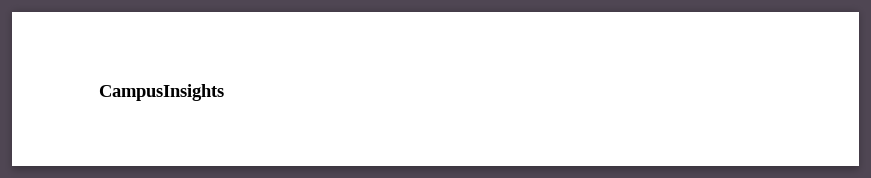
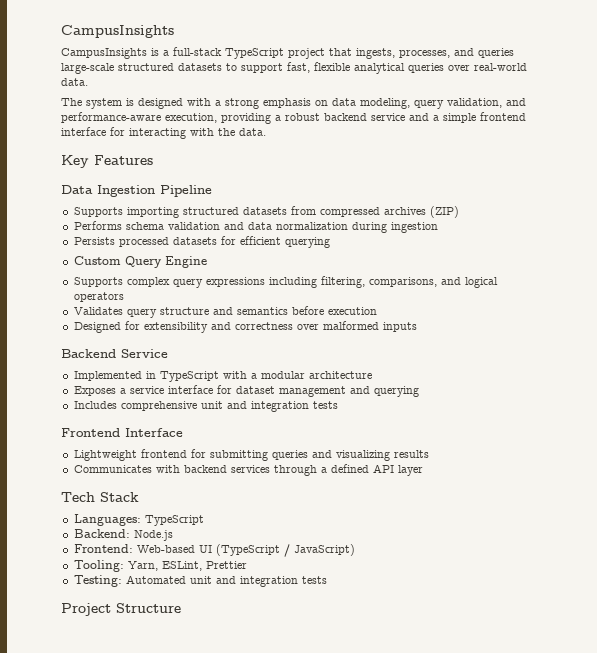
[99,84,224,101] CampusInsights -> [61,25,174,38] [61,47,514,59] [61,62,527,74] [61,78,88,86] [61,98,526,109] [61,112,526,124] [61,127,266,139] [61,155,153,168] [61,185,212,197] [73,206,459,218] [73,221,438,233] [73,236,330,248] [73,256,207,268] [73,276,498,288] [73,292,124,302] [73,306,377,318] [73,321,417,333] [61,349,168,358] [73,371,372,382] [73,385,419,397] [73,401,338,412] [61,428,183,437] [73,449,429,461] [73,464,423,476] [61,492,139,502] [73,514,204,526] [73,529,173,541] [73,544,355,557] [73,560,247,572] [73,575,327,587] [61,603,181,616] CampusInsights // CampusInsights is a full-stack TypeScript project that ingests, processes, and queries large-scale structured datasets to support fast, flexible analytical queries over real-world data. // The system is designed with a strong emphasis on data modeling, query validation, and performance-aware execution, providing a robust backend service and a simple frontend interface for interacting with the data. // Key Features // Data Ingestion Pipeline // Supports importing structured datasets from compressed archives (ZIP) // Performs schema validation and data normalization during ingestion // Persists processed datasets for efficient querying // Custom Query Engine // Supports complex query expressions including filtering, comparisons, and logical operators // Validates query structure and semantics before execution // Designed for extensibility and correctness over malformed inputs // Backend Service // Implemented in TypeScript with a modular architecture // Exposes a service interface for dataset management and querying // Includes comprehensive unit and integration tests // Frontend Interface // Lightweight frontend for submitting queries and visualizing results // Communicates with backend services through a defined API layer // Tech Stack // Languages: TypeScript // Backend: Node.js // Frontend: Web-based UI (TypeScript / JavaScript) // Tooling: Yarn, ESLint, Prettier // Testing: Automated unit and integration tests // Project Structure

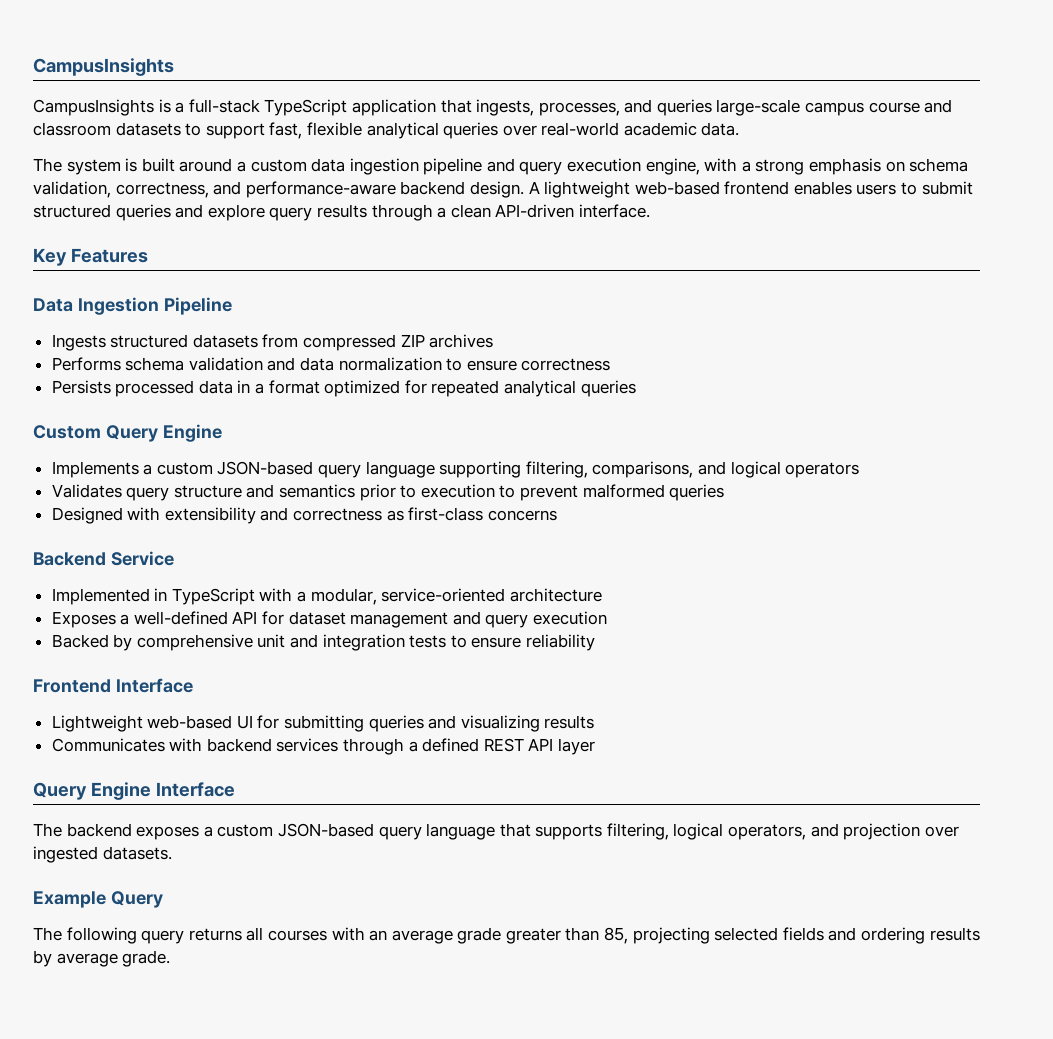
[288,48,325,59] project -> [351,99,436,116] application
[118,63,174,71] structured -> [805,99,953,116] [33,122,111,136] campus course and classroom
(527, 67) none -> [623,122,697,136] academic
[138,98,183,109] designed -> [141,158,700,175] built around a custom data ingestion pipeline and query execution engine,
[332,98,526,109] [61,112,526,124] [61,127,266,139] data modeling, query validation, and performance-aware execution, providing a robust backend service and a simple frontend interface for interacting with the data. -> [909,158,969,172] [33,181,973,198] [33,204,650,221] schema validation, correctness, and performance-aware backend design. A lightweight web-based frontend enables users to submit structured queries and explore query results through a clean API-driven interface.
[73,207,179,218] Supports importing -> [51,334,106,351] Ingests
(380, 212) none -> [400,334,425,347] ZIP
[429,206,459,218] (ZIP) -> (494, 341) none
[351,222,438,233] during ingestion -> [446,358,611,371] to ensure correctness
[172,236,330,248] [73,256,207,268] [73,277,317,288] datasets for efficient querying // Custom Query Engine // Supports complex query expressions including -> [198,380,636,397] [33,424,222,442] [51,461,522,478] data in a format optimized for repeated analytical queries // Custom Query Engine // Implements a custom JSON-based query language supporting
[291,306,377,315] before execution -> [359,484,725,501] prior to execution to prevent malformed queries
[124,321,140,330] for -> [127,507,161,521] with
[296,321,417,332] over malformed inputs -> [386,507,557,521] as first-class concerns
[260,371,305,379] modular -> [310,588,506,605] modular, service-oriented
[129,385,213,394] service interface -> [133,611,258,625] well-defined API
[373,386,419,397] [73,401,117,409] querying // Includes -> [485,611,608,628] [51,634,133,651] query execution // Backed by
(338, 405) none -> [450,634,596,651] to ensure reliability
[140,449,187,458] frontend -> [147,715,253,729] web-based UI
(369, 468) none -> [483,738,524,752] REST
[61,492,139,502] [73,514,204,526] [73,529,173,541] [73,544,355,557] [73,560,247,572] [73,575,327,587] [61,603,181,616] Tech Stack // Languages: TypeScript // Backend: Node.js // Frontend: Web-based UI (TypeScript / JavaScript) // Tooling: Yarn, ESLint, Prettier // Testing: Automated unit and integration tests // Project Structure -> [33,782,235,800] [33,823,959,840] [33,846,172,863] [33,891,163,908] [33,927,980,944] [33,950,171,967] Query Engine Interface // The backend exposes a custom JSON-based query language that supports filtering, logical operators, and projection over ingested datasets. // Example Query // The following query returns all courses with an average grade greater than 85, projecting selected fields and ordering results by average grade.

